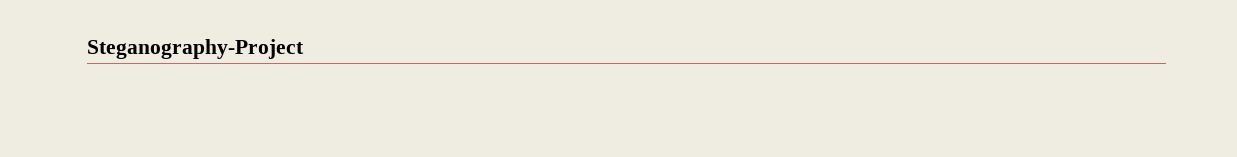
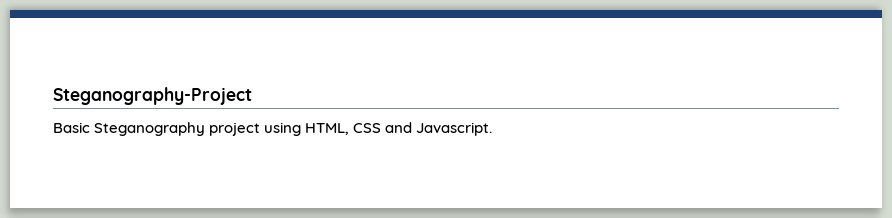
(304, 49) none -> [53,122,493,136] // Basic Steganography project using HTML, CSS and Javascript.

